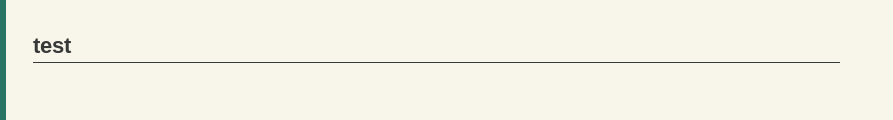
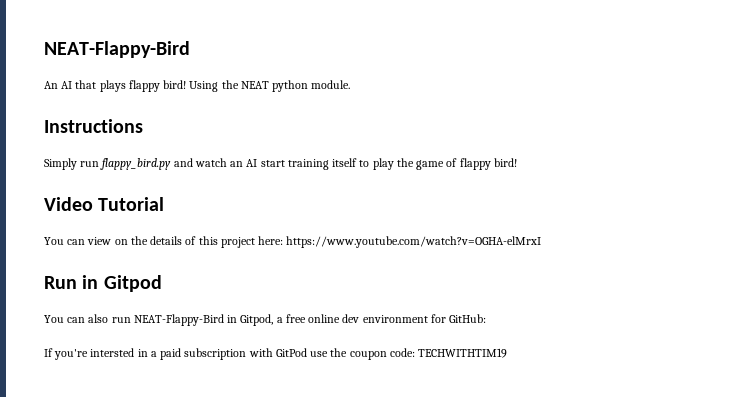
[33,38,72,53] test -> [44,41,190,58] [44,80,351,92] [44,119,143,133] [44,158,517,170] [44,197,165,211] [44,236,542,248] [44,275,162,292] [44,314,487,326] [44,348,508,360] NEAT-Flappy-Bird // An AI that plays flappy bird! Using the NEAT python module. // Instructions // Simply run flappy_bird.py and watch an AI start training itself to play the game of flappy bird! // Video Tutorial // You can view on the details of this project here: https://www.youtube.com/watch?v=OGHA-elMrxI // Run in Gitpod // You can also run NEAT-Flappy-Bird in Gitpod, a free online dev environment for GitHub: // If you're intersted in a paid subscription with GitPod use the coupon code: TECHWITHTIM19

